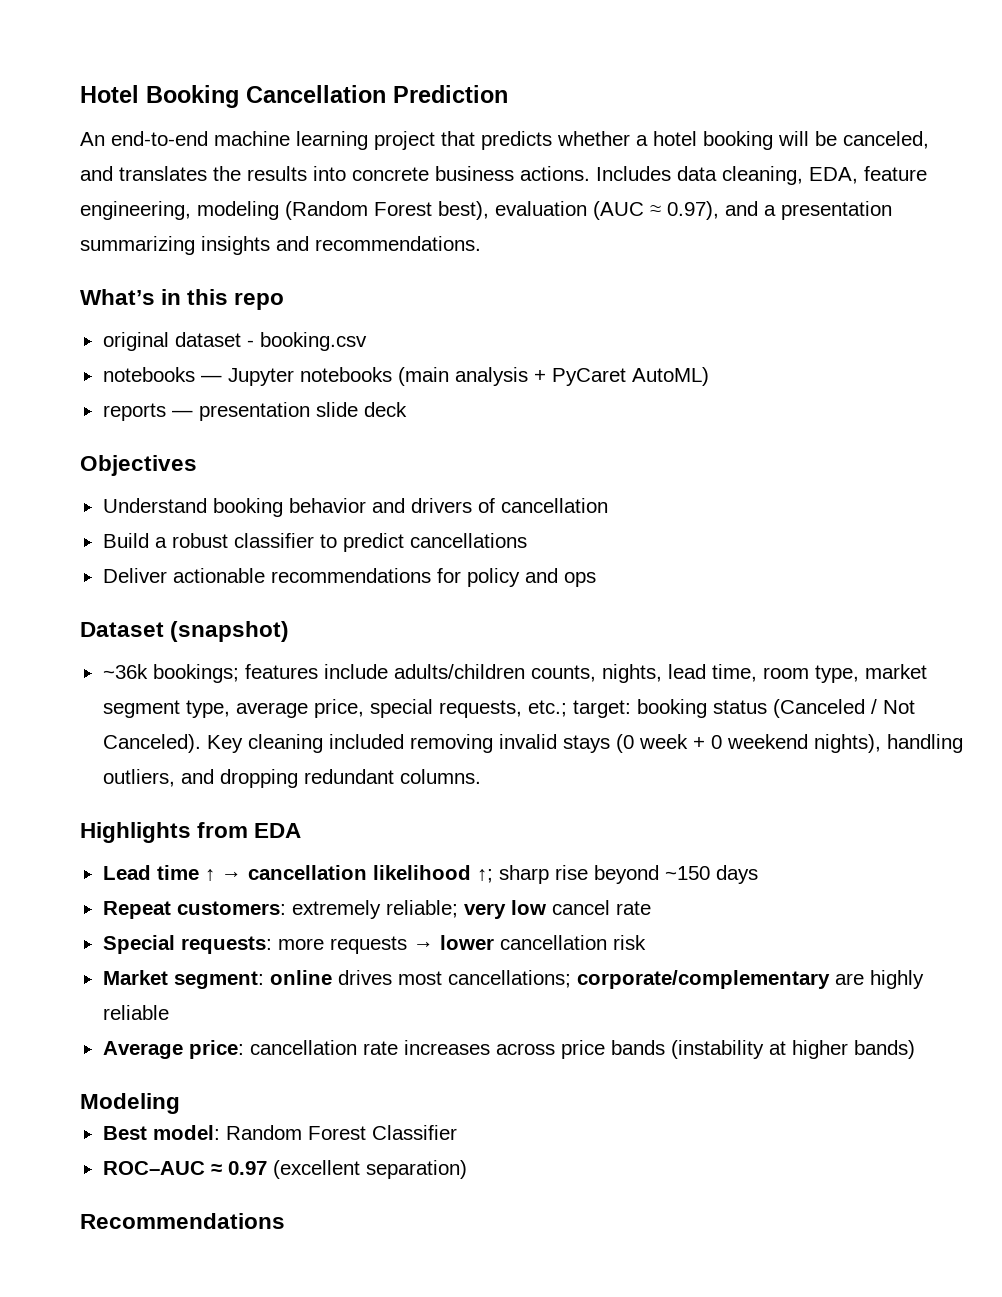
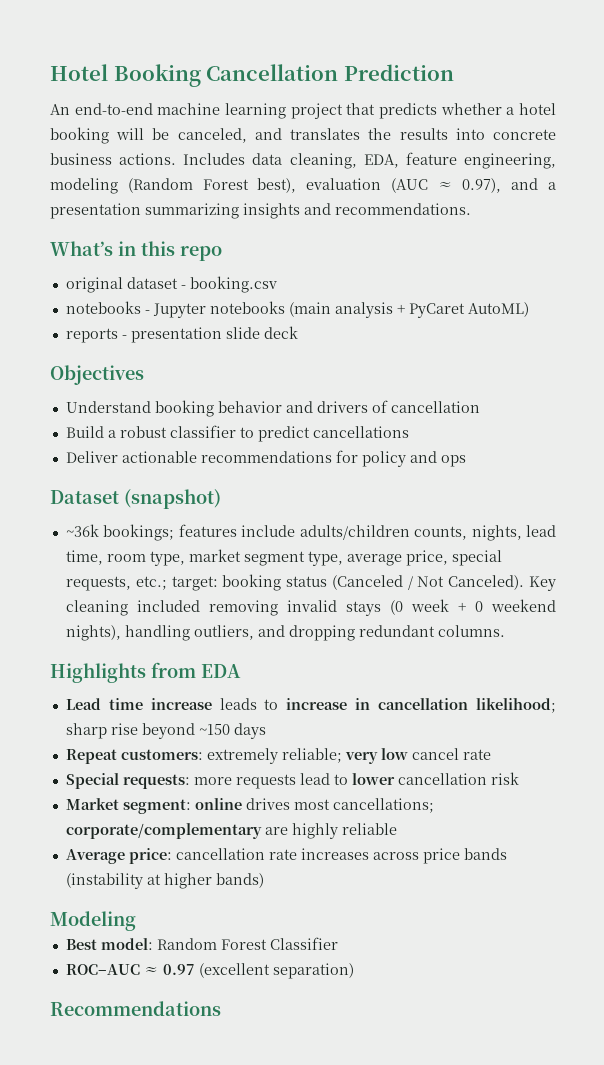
[200,375,222,382] — -> [144,310,150,314] -
[171,410,193,417] — -> [121,335,127,339] -
[204,865,493,883] ↑ → cancellation likelihood ↑; -> [150,698,556,713] increase leads to increase in cancellation likelihood;
[412,941,434,950] → -> [299,773,348,785] lead to

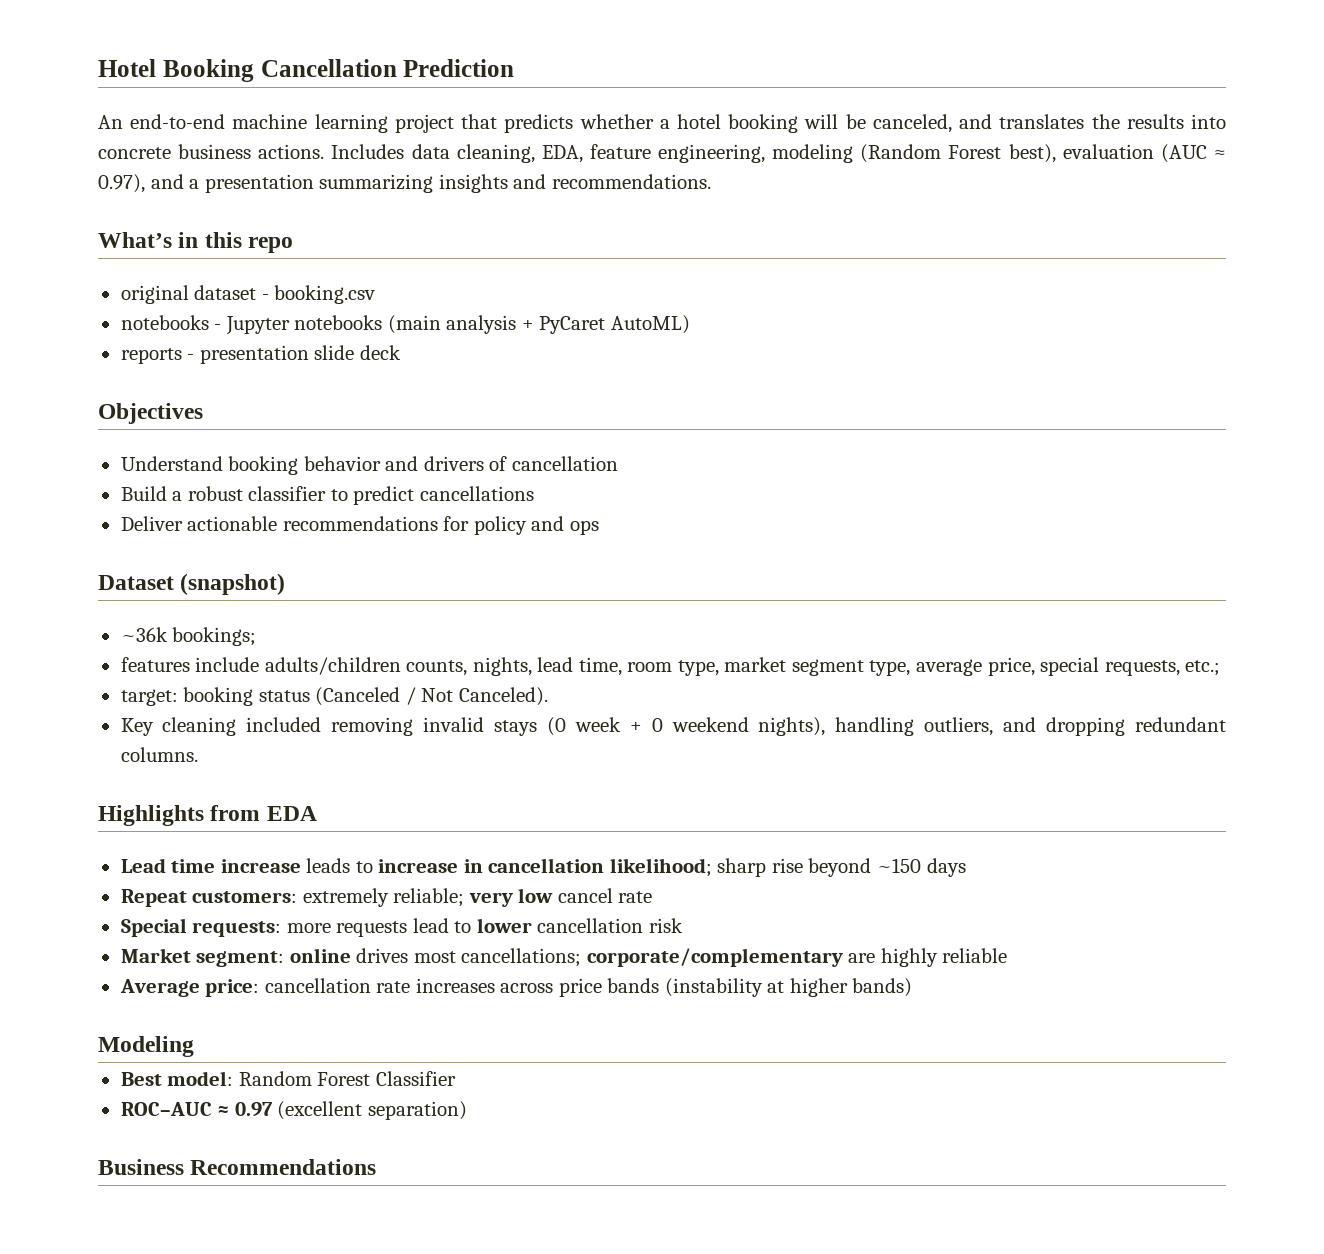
(175, 532) none -> (257, 636) //
(167, 583) none -> (1221, 668) //
(525, 582) none -> (548, 696) //
(354, 971) none -> [98,1159,184,1175] Business

